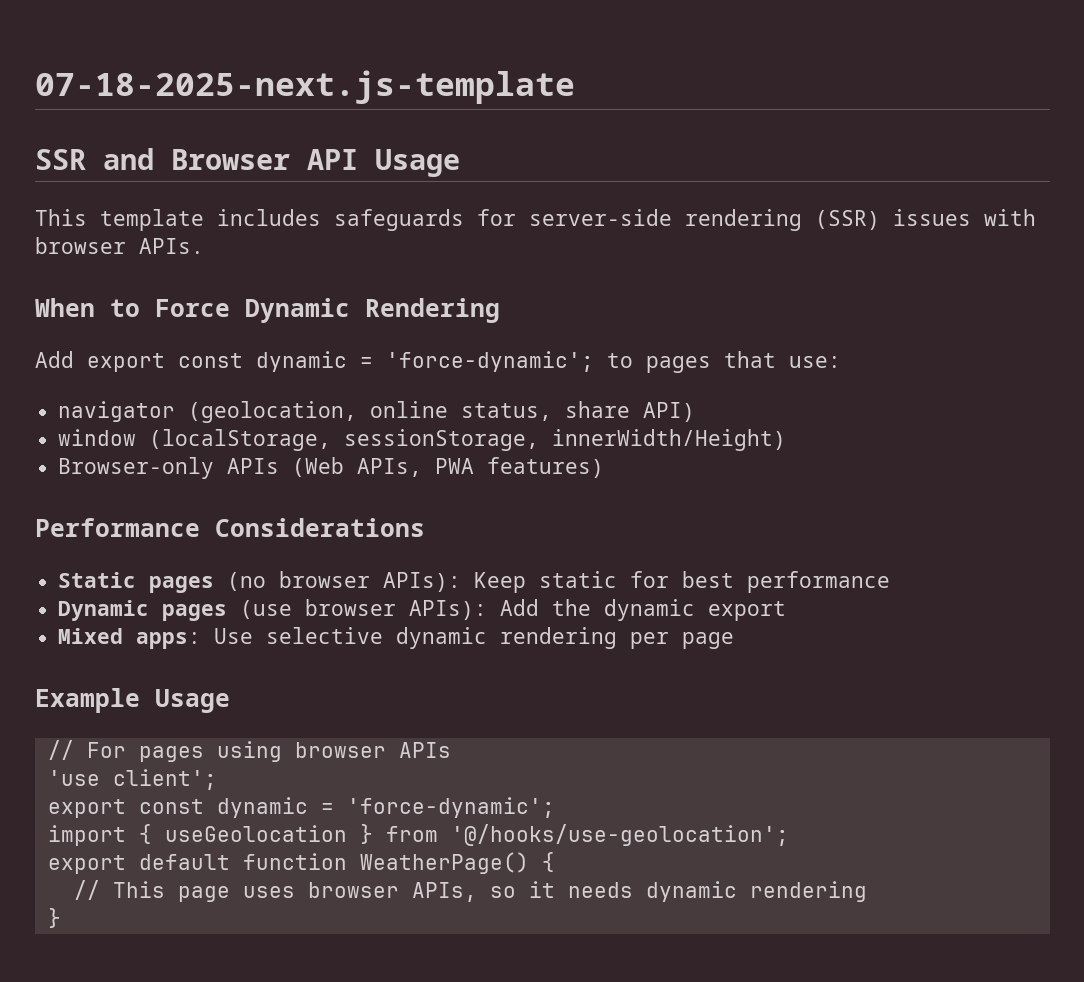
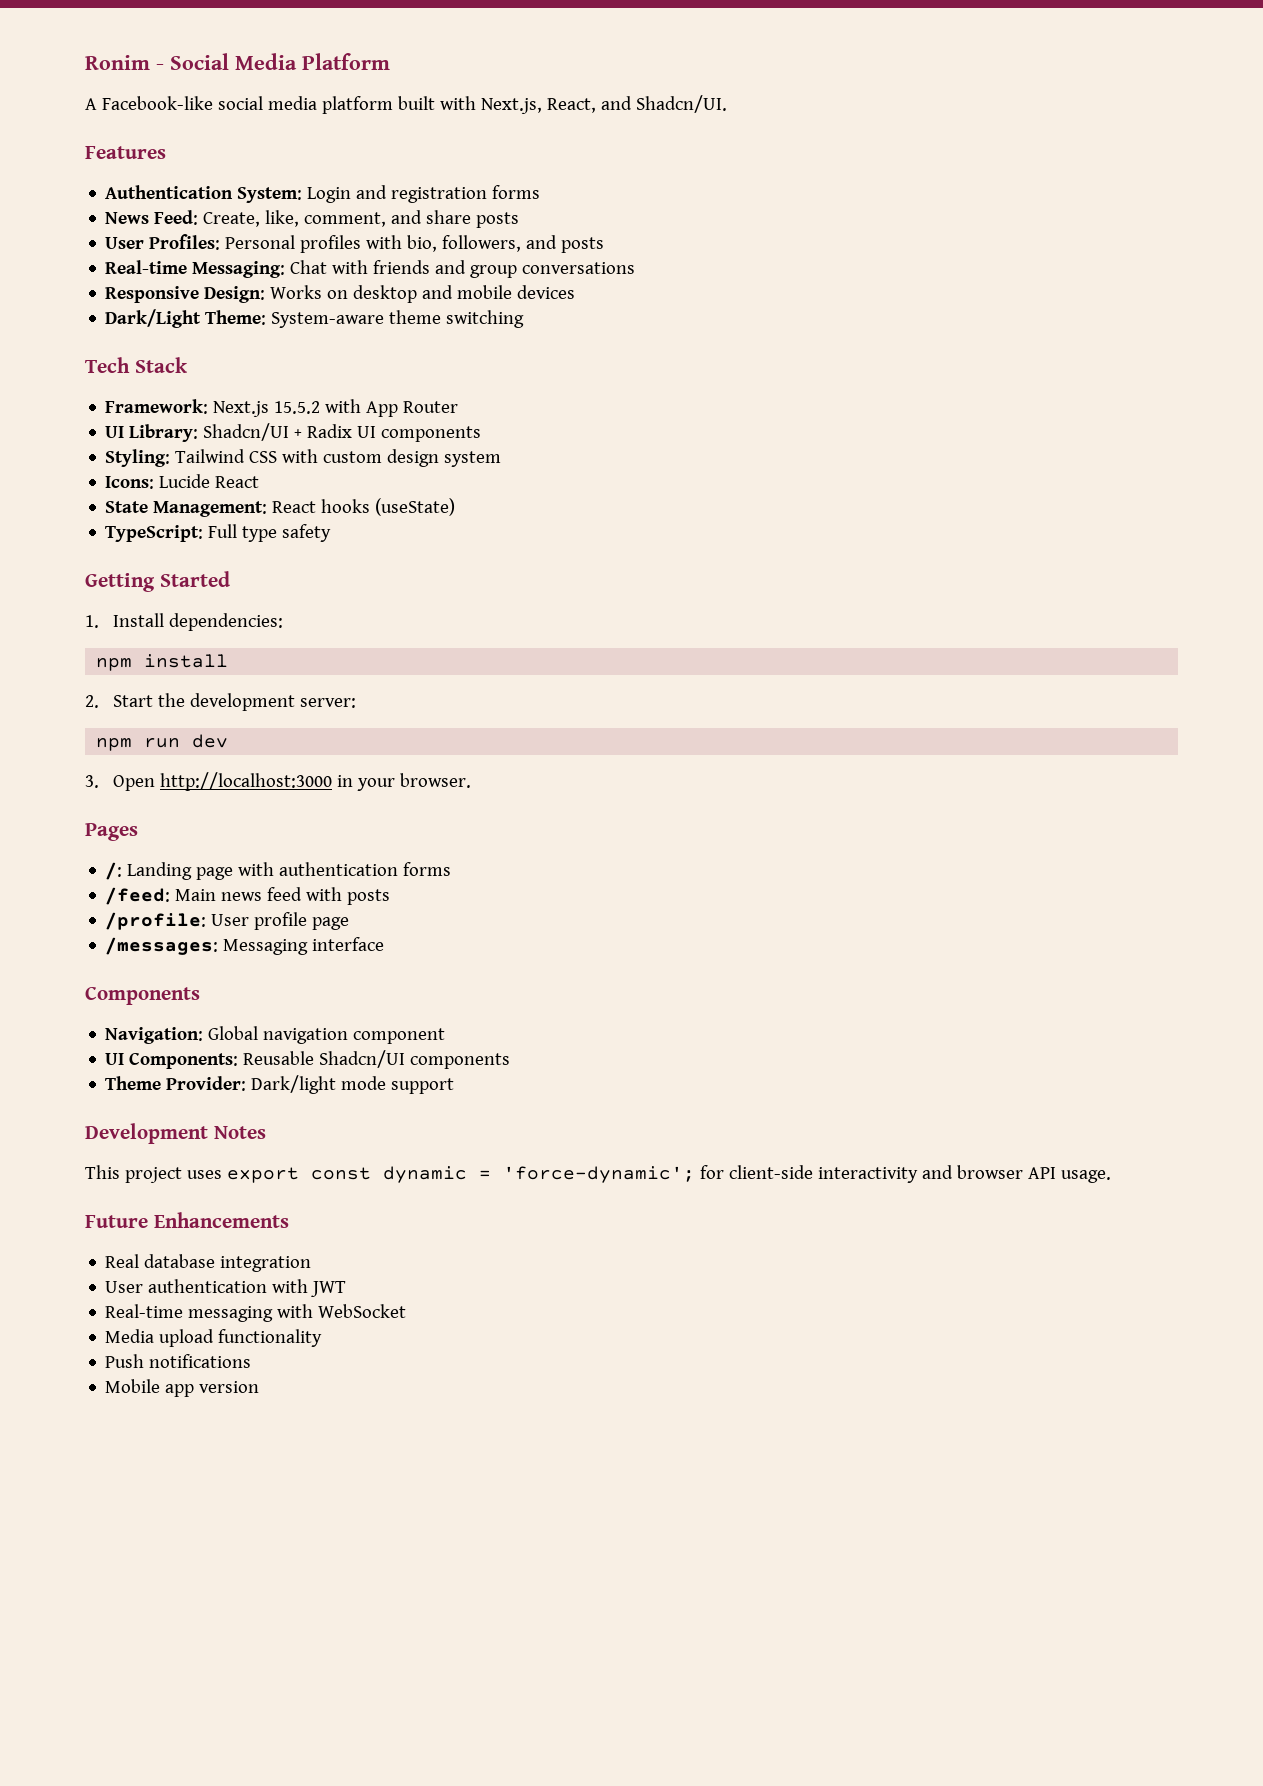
[35,70,575,104] [35,148,460,177] [35,209,1036,231] [35,237,204,254] [35,298,500,323] [35,351,841,373] [58,401,696,423] [58,429,787,451] [58,457,605,479] [35,518,425,537] [58,571,891,593] [58,599,787,621] [58,627,735,649] [35,688,230,713] [47,740,451,762] [47,769,217,790] [47,797,555,818] [47,824,789,846] [47,852,555,874] [73,880,867,902] [47,908,61,928] 07-18-2025-next.js-template // SSR and Browser API Usage // This template includes safeguards for server-side rendering (SSR) issues with browser APIs. // When to Force Dynamic Rendering // Add export const dynamic = 'force-dynamic'; to pages that use: // navigator (geolocation, online status, share API) // window (localStorage, sessionStorage, innerWidth/Height) // Browser-only APIs (Web APIs, PWA features) // Performance Considerations // Static pages (no browser APIs): Keep static for best performance // Dynamic pages (use browser APIs): Add the dynamic export // Mixed apps: Use selective dynamic rendering per page // Example Usage // // For pages using browser APIs // 'use client'; // export const dynamic = 'force-dynamic'; // import { useGeolocation } from '@/hooks/use-geolocation'; // export default function WeatherPage() { // // This page uses browser APIs, so it needs dynamic rendering // } -> [85,53,390,70] [85,95,727,114] [85,146,166,159] [105,185,541,203] [105,210,520,228] [105,234,605,253] [105,260,636,278] [105,285,576,303] [105,309,525,328] [85,357,188,373] [105,399,459,417] [105,423,482,442] [105,449,502,467] [105,474,260,489] [105,498,456,517] [105,524,332,542] [85,571,230,592] [85,613,283,631] [96,654,229,671] [85,693,356,711] [96,734,229,751] [85,772,471,791] [85,823,138,841] [105,862,452,880] [105,887,391,905] [105,912,350,930] [105,937,385,955] [85,987,200,1005] [105,1026,446,1044] [105,1050,511,1069] [105,1075,455,1094] [85,1123,266,1144] [85,1165,1111,1183] [85,1212,289,1228] [105,1254,312,1272] [105,1279,347,1297] [105,1304,407,1322] [105,1329,323,1347] [105,1354,252,1368] [105,1379,260,1397] Ronim - Social Media Platform // A Facebook-like social media platform built with Next.js, React, and Shadcn/UI. // Features // Authentication System: Login and registration forms // News Feed: Create, like, comment, and share posts // User Profiles: Personal profiles with bio, followers, and posts // Real-time Messaging: Chat with friends and group conversations // Responsive Design: Works on desktop and mobile devices // Dark/Light Theme: System-aware theme switching // Tech Stack // Framework: Next.js 15.5.2 with App Router // UI Library: Shadcn/UI + Radix UI components // Styling: Tailwind CSS with custom design system // Icons: Lucide React // State Management: React hooks (useState) // TypeScript: Full type safety // Getting Started // 1. Install dependencies: // npm install // 2. Start the development server: // npm run dev // 3. Open http://localhost:3000 in your browser. // Pages // /: Landing page with authentication forms // /feed: Main news feed with posts // /profile: User profile page // /messages: Messaging interface // Components // Navigation: Global navigation component // UI Components: Reusable Shadcn/UI components // Theme Provider: Dark/light mode support // Development Notes // This project uses export const dynamic = 'force-dynamic'; for client-side interactivity and browser API usage. // Future Enhancements // Real database integration // User authentication with JWT // Real-time messaging with WebSocket // Media upload functionality // Push notifications // Mobile app version

